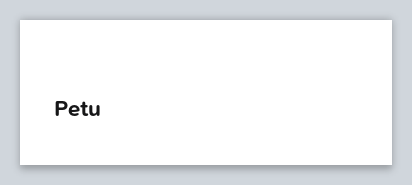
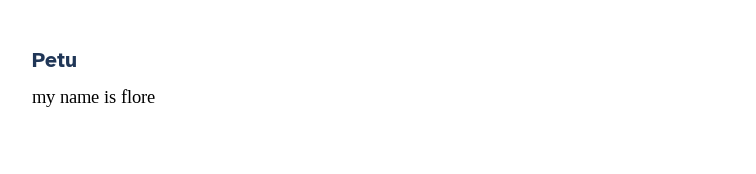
(101, 109) none -> [32,89,155,107] // my name is flore

